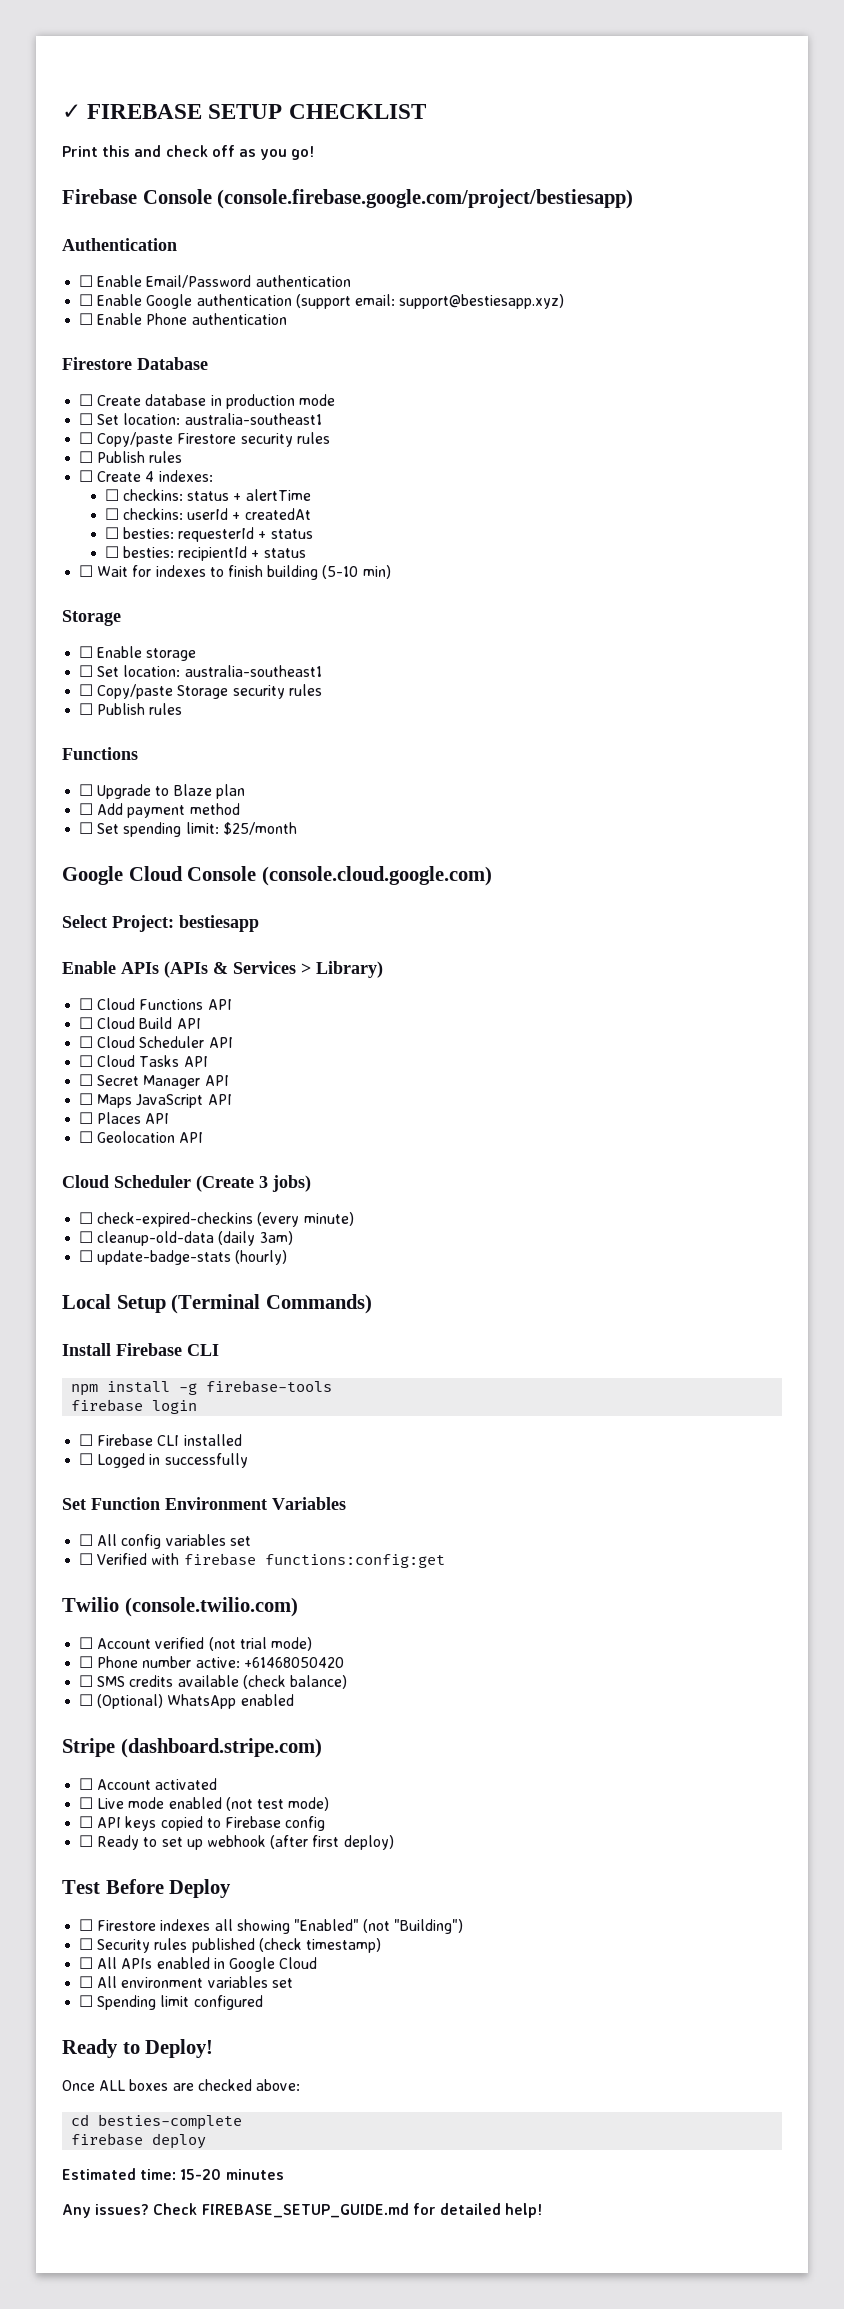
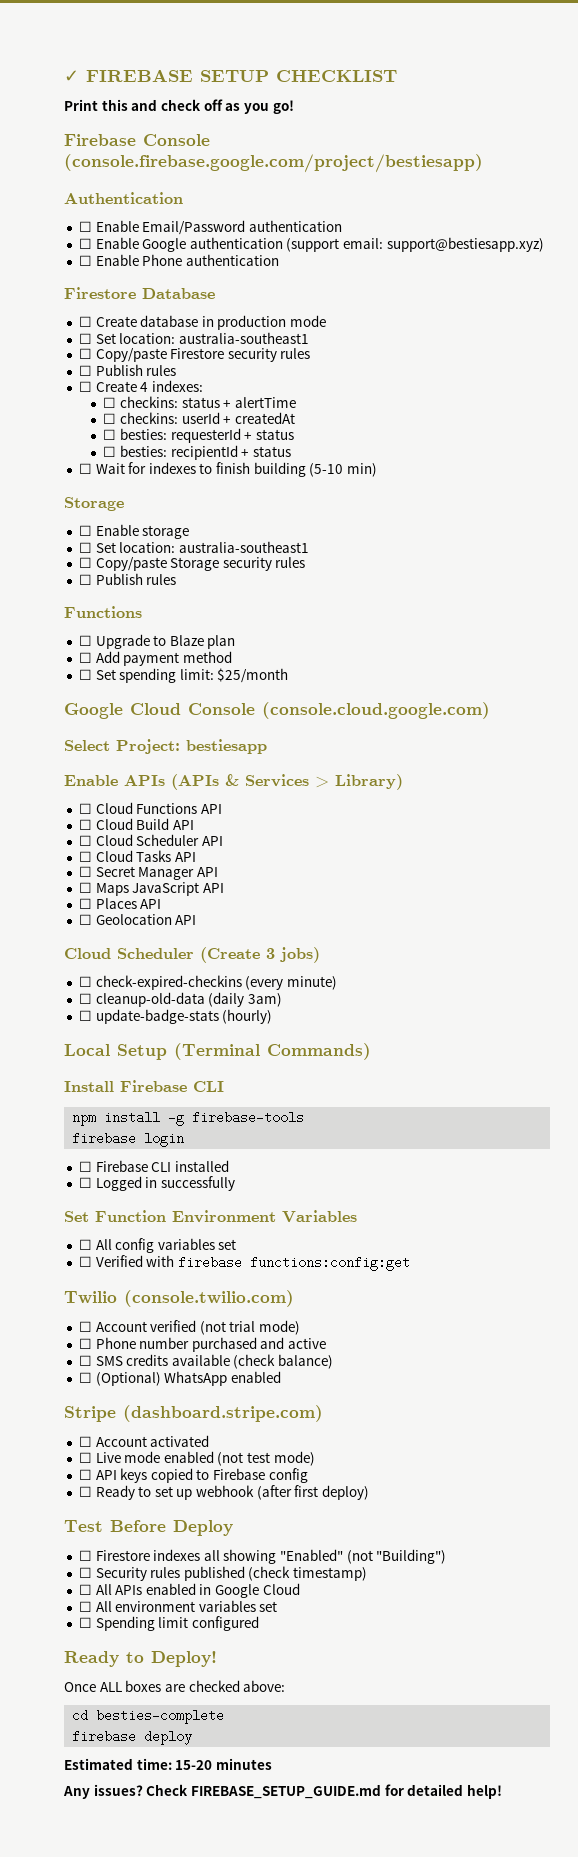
[195,1657,344,1668] active: +61468050420 -> [191,1337,327,1352] purchased and active

